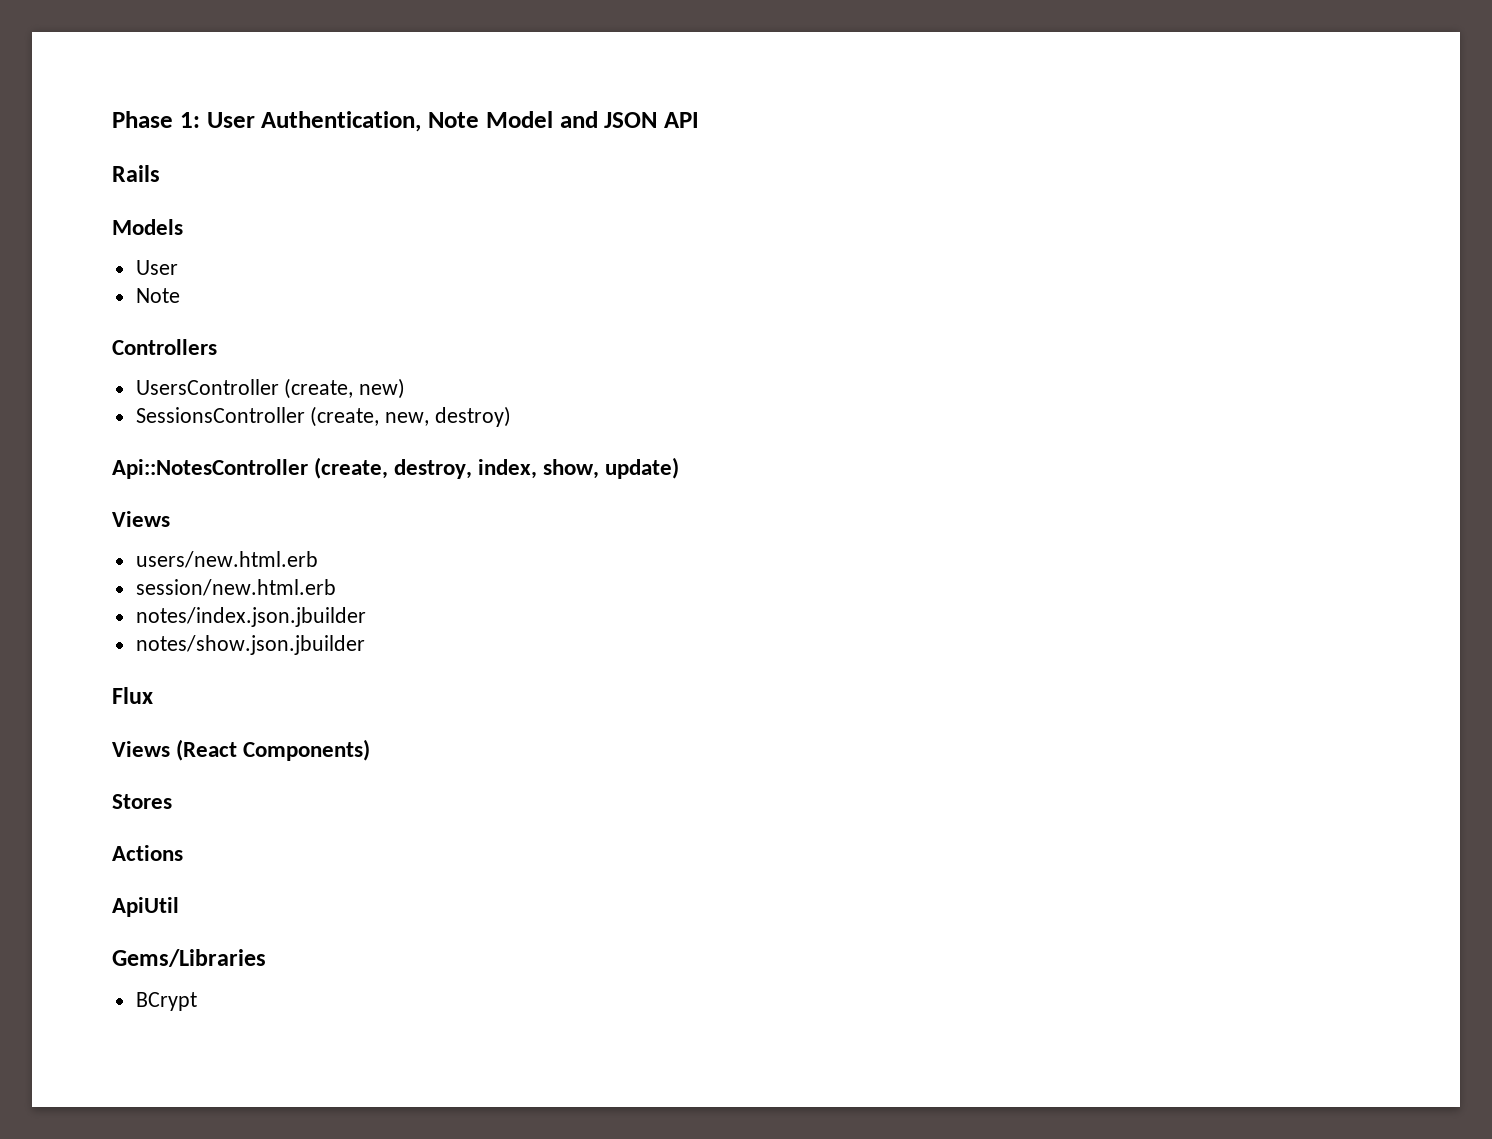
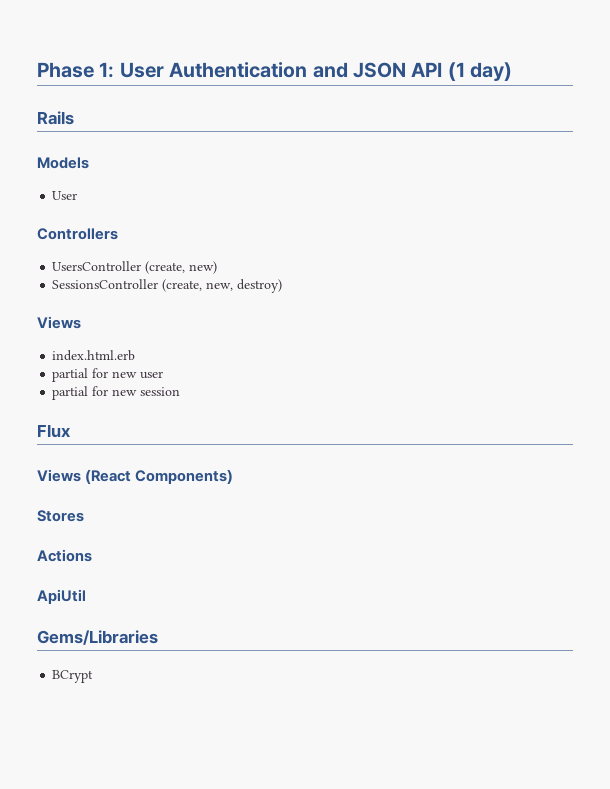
[261,111,553,132] Authentication, Note Model -> [169,62,308,78] Authentication
(699, 120) none -> [447,62,513,81] (1 day)
[135,288,180,303] // Note -> (78, 195) none
[112,457,680,479] [112,511,170,527] [135,551,318,568] [135,579,336,596] [135,607,366,627] [135,635,365,655] Api::NotesController (create, destroy, index, show, update) // Views // users/new.html.erb // session/new.html.erb // notes/index.json.jbuilder // notes/show.json.jbuilder -> [37,316,81,329] [52,350,136,361] [52,368,164,382] [52,386,181,400] Views // index.html.erb // partial for new user // partial for new session

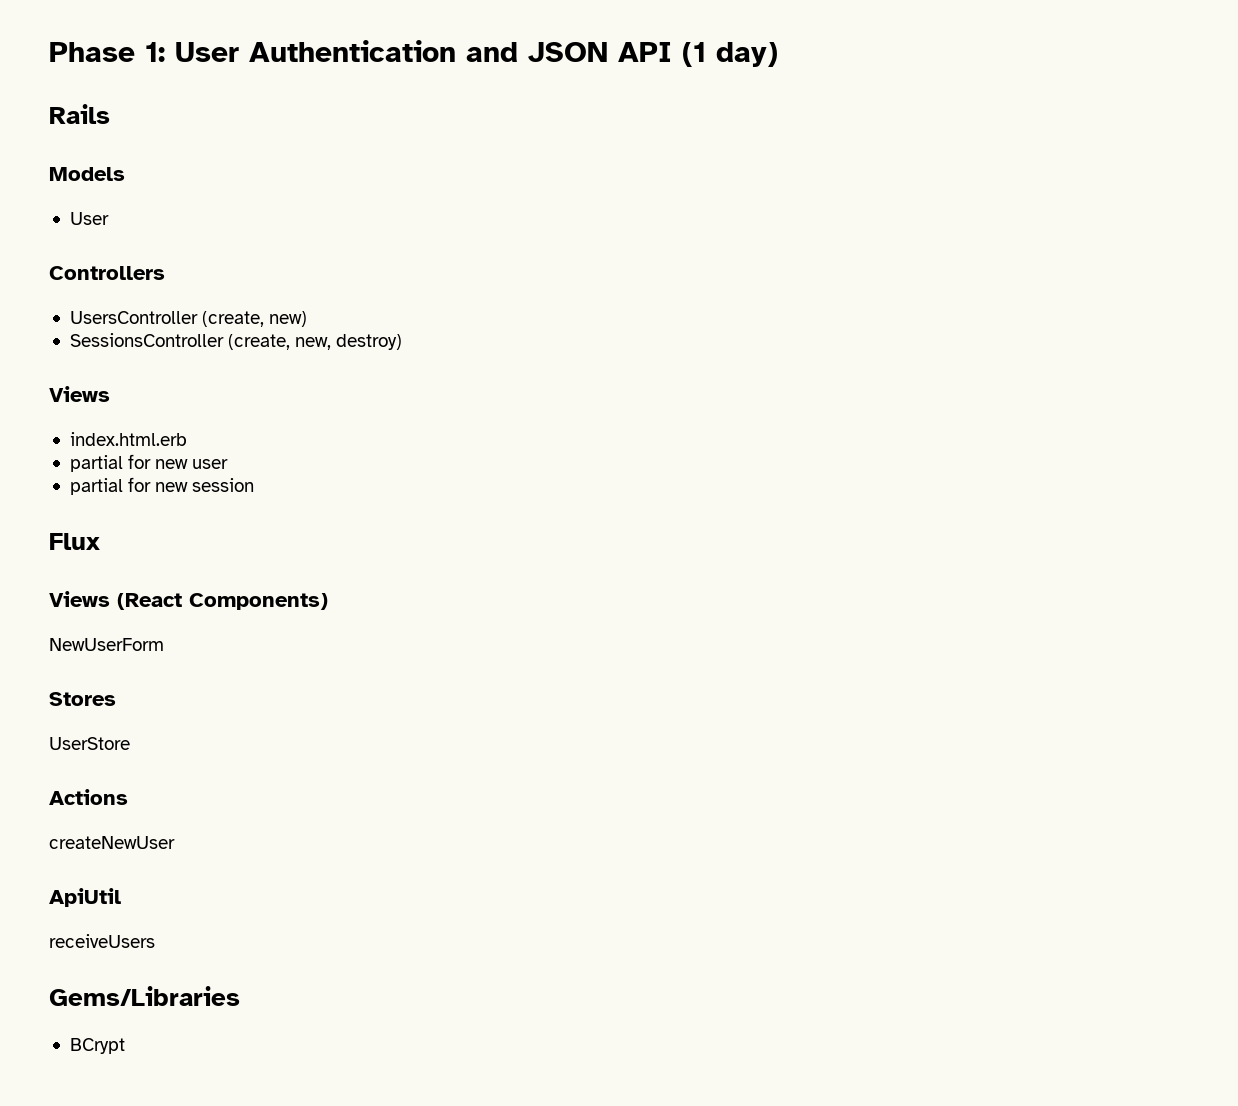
(234, 476) none -> [49,638,164,651] // NewUserForm
(84, 516) none -> [49,737,130,750] // UserStore
(92, 555) none -> [49,836,175,849] // createNewUser
(86, 596) none -> [49,934,155,948] // receiveUsers

